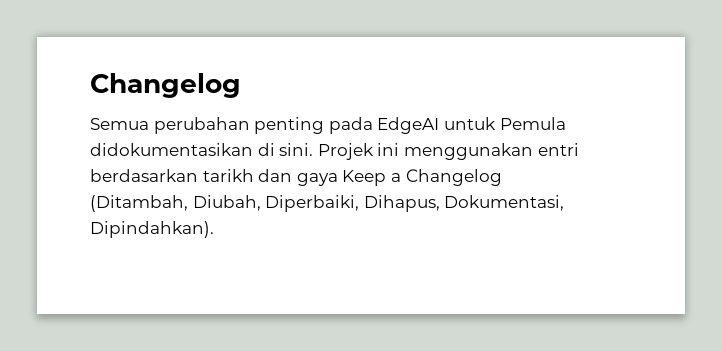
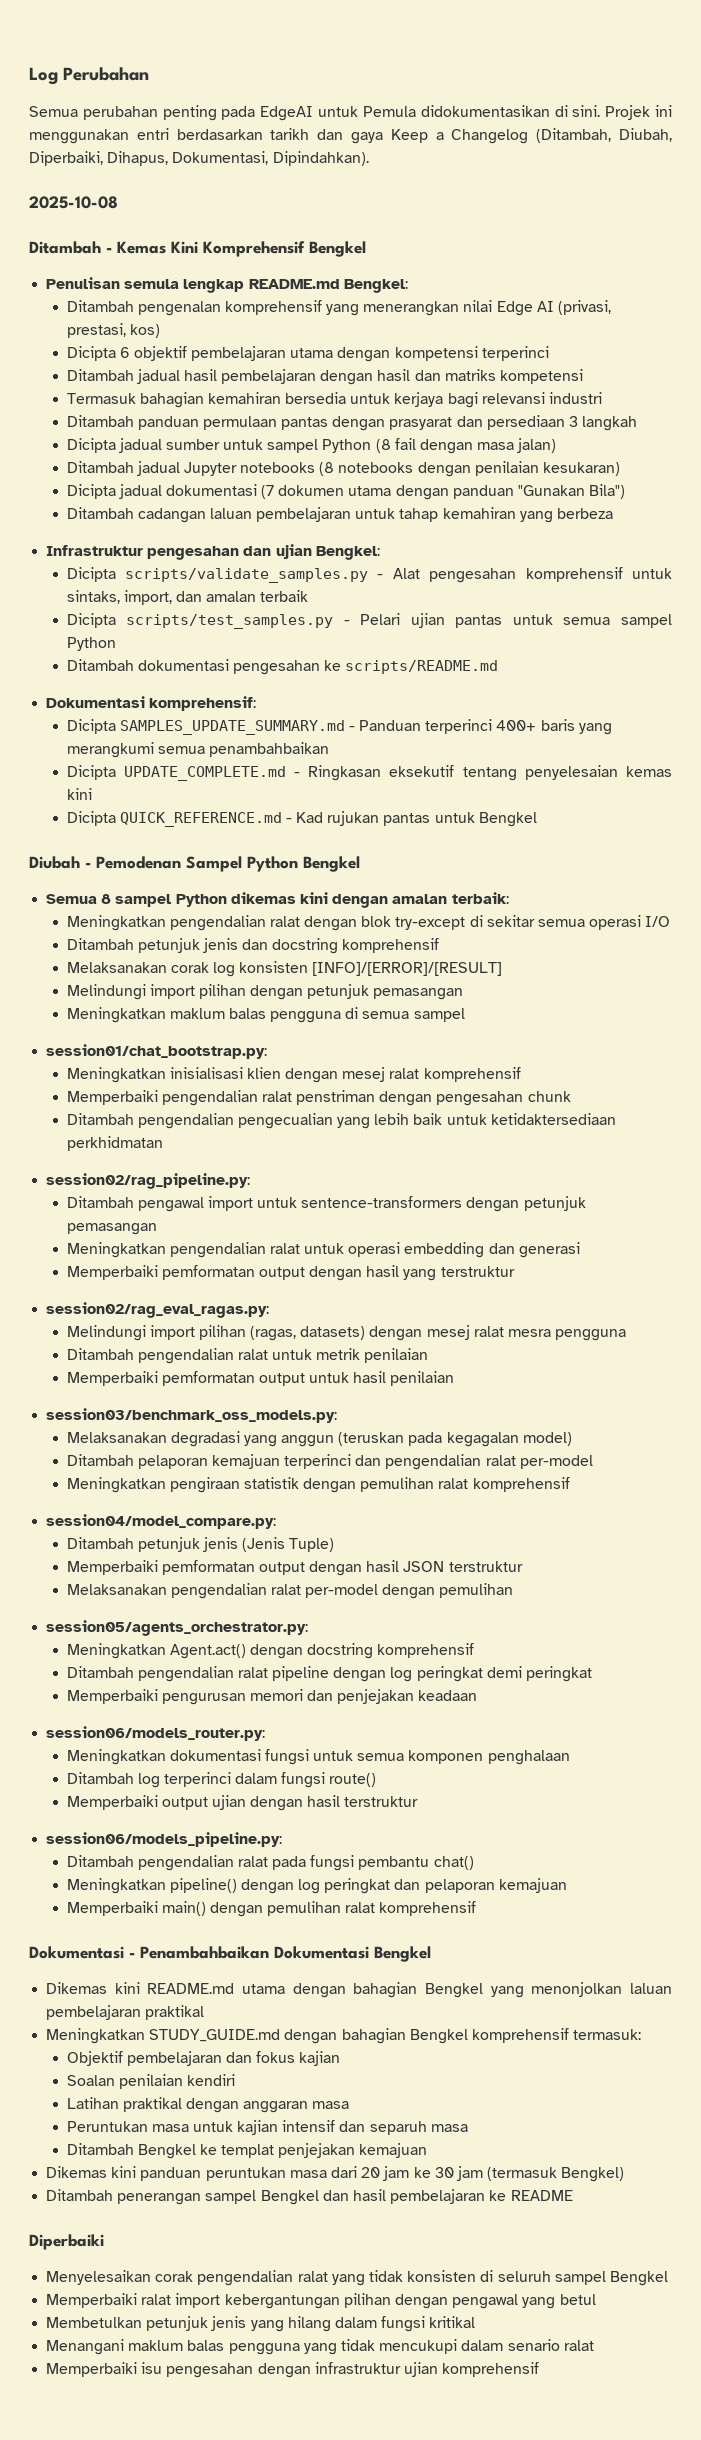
[90,73,241,98] Changelog -> [29,67,149,85] Log Perubahan
(214, 229) none -> [29,196,118,209] [29,241,366,257] [46,277,408,293] [66,300,612,316] [66,323,160,338] [66,346,549,362] [66,369,584,385] [66,392,603,408] [66,415,638,431] [66,438,557,454] [66,461,621,477] [66,484,626,500] [66,507,614,523] [46,544,380,560] [66,567,672,583] [66,590,309,605] [66,613,672,629] [66,637,116,651] [66,659,499,675] [46,696,257,711] [66,719,612,735] [66,742,329,758] [66,765,673,781] [66,788,92,800] [66,811,537,827] [29,856,360,872] [46,892,509,908] [66,915,671,931] [66,938,440,954] [66,961,503,977] [66,984,464,1000] [66,1007,465,1023] [46,1044,268,1059] [66,1067,521,1083] [66,1090,571,1106] [66,1113,616,1129] [66,1136,163,1151] [46,1173,251,1189] [66,1196,586,1212] [66,1223,157,1235] [66,1242,580,1258] [66,1265,515,1281] [46,1302,270,1318] [66,1325,627,1341] [66,1348,429,1364] [66,1371,455,1386] [46,1408,338,1423] [66,1431,572,1447] [66,1454,593,1470] [66,1477,570,1493] [46,1514,277,1529] [66,1537,335,1552] [66,1560,523,1576] [66,1583,514,1599] [46,1620,309,1636] [66,1643,475,1659] [66,1666,593,1682] [66,1689,478,1705] [46,1726,266,1741] [66,1749,570,1765] [66,1772,377,1788] [66,1795,419,1811] [46,1832,283,1847] [66,1855,474,1871] [66,1878,567,1894] [66,1901,477,1917] [29,1946,431,1962] [46,1982,673,1998] [46,2005,205,2020] [46,2028,642,2044] [66,2051,341,2066] [66,2074,235,2089] [66,2097,350,2113] [66,2120,468,2135] [66,2143,428,2159] [46,2166,625,2182] [46,2189,573,2205] [29,2234,104,2250] [46,2270,668,2286] [46,2293,596,2309] [46,2316,476,2332] [46,2339,594,2355] [46,2362,540,2378] // 2025-10-08 // Ditambah - Kemas Kini Komprehensif Bengkel // Penulisan semula lengkap README.md Bengkel: // Ditambah pengenalan komprehensif yang menerangkan nilai Edge AI (privasi, prestasi, kos) // Dicipta 6 objektif pembelajaran utama dengan kompetensi terperinci // Ditambah jadual hasil pembelajaran dengan hasil dan matriks kompetensi // Termasuk bahagian kemahiran bersedia untuk kerjaya bagi relevansi industri // Ditambah panduan permulaan pantas dengan prasyarat dan persediaan 3 langkah // Dicipta jadual sumber untuk sampel Python (8 fail dengan masa jalan) // Ditambah jadual Jupyter notebooks (8 notebooks dengan penilaian kesukaran) // Dicipta jadual dokumentasi (7 dokumen utama dengan panduan "Gunakan Bila") // Ditambah cadangan laluan pembelajaran untuk tahap kemahiran yang berbeza // Infrastruktur pengesahan dan ujian Bengkel: // Dicipta scripts/validate_samples.py - Alat pengesahan komprehensif untuk sintaks, import, dan amalan terbaik // Dicipta scripts/test_samples.py - Pelari ujian pantas untuk semua sampel Python // Ditambah dokumentasi pengesahan ke scripts/README.md // Dokumentasi komprehensif: // Dicipta SAMPLES_UPDATE_SUMMARY.md - Panduan terperinci 400+ baris yang merangkumi semua penambahbaikan // Dicipta UPDATE_COMPLETE.md - Ringkasan eksekutif tentang penyelesaian kemas kini // Dicipta QUICK_REFERENCE.md - Kad rujukan pantas untuk Bengkel // Diubah - Pemodenan Sampel Python Bengkel // Semua 8 sampel Python dikemas kini dengan amalan terbaik: // Meningkatkan pengendalian ralat dengan blok try-except di sekitar semua operasi I/O // Ditambah petunjuk jenis dan docstring komprehensif // Melaksanakan corak log konsisten [INFO]/[ERROR]/[RESULT] // Melindungi import pilihan dengan petunjuk pemasangan // Meningkatkan maklum balas pengguna di semua sampel // session01/chat_bootstrap.py: // Meningkatkan inisialisasi klien dengan mesej ralat komprehensif // Memperbaiki pengendalian ralat penstriman dengan pengesahan chunk // Ditambah pengendalian pengecualian yang lebih baik untuk ketidaktersediaan perkhidmatan // session02/rag_pipeline.py: // Ditambah pengawal import untuk sentence-transformers dengan petunjuk pemasangan // Meningkatkan pengendalian ralat untuk operasi embedding dan generasi // Memperbaiki pemformatan output dengan hasil yang terstruktur // session02/rag_eval_ragas.py: // Melindungi import pilihan (ragas, datasets) dengan mesej ralat mesra pengguna // Ditambah pengendalian ralat untuk metrik penilaian // Memperbaiki pemformatan output untuk hasil penilaian // session03/benchmark_oss_models.py: // Melaksanakan degradasi yang anggun (teruskan pada kegagalan model) // Ditambah pelaporan kemajuan terperinci dan pengendalian ralat per-model // Meningkatkan pengiraan statistik dengan pemulihan ralat komprehensif // session04/model_compare.py: // Ditambah petunjuk jenis (Jenis Tuple) // Memperbaiki pemformatan output dengan hasil JSON terstruktur // Melaksanakan pengendalian ralat per-model dengan pemulihan // session05/agents_orchestrator.py: // Meningkatkan Agent.act() dengan docstring komprehensif // Ditambah pengendalian ralat pipeline dengan log peringkat demi peringkat // Memperbaiki pengurusan memori dan penjejakan keadaan // session06/models_router.py: // Meningkatkan dokumentasi fungsi untuk semua komponen penghalaan // Ditambah log terperinci dalam fungsi route() // Memperbaiki output ujian dengan hasil terstruktur // session06/models_pipeline.py: // Ditambah pengendalian ralat pada fungsi pembantu chat() // Meningkatkan pipeline() dengan log peringkat dan pelaporan kemajuan // Memperbaiki main() dengan pemulihan ralat komprehensif // Dokumentasi - Penambahbaikan Dokumentasi Bengkel // Dikemas kini README.md utama dengan bahagian Bengkel yang menonjolkan laluan pembelajaran praktikal // Meningkatkan STUDY_GUIDE.md dengan bahagian Bengkel komprehensif termasuk: // Objektif pembelajaran dan fokus kajian // Soalan penilaian kendiri // Latihan praktikal dengan anggaran masa // Peruntukan masa untuk kajian intensif dan separuh masa // Ditambah Bengkel ke templat penjejakan kemajuan // Dikemas kini panduan peruntukan masa dari 20 jam ke 30 jam (termasuk Bengkel) // Ditambah penerangan sampel Bengkel dan hasil pembelajaran ke README // Diperbaiki // Menyelesaikan corak pengendalian ralat yang tidak konsisten di seluruh sampel Bengkel // Memperbaiki ralat import kebergantungan pilihan dengan pengawal yang betul // Membetulkan petunjuk jenis yang hilang dalam fungsi kritikal // Menangani maklum balas pengguna yang tidak mencukupi dalam senario ralat // Memperbaiki isu pengesahan dengan infrastruktur ujian komprehensif

